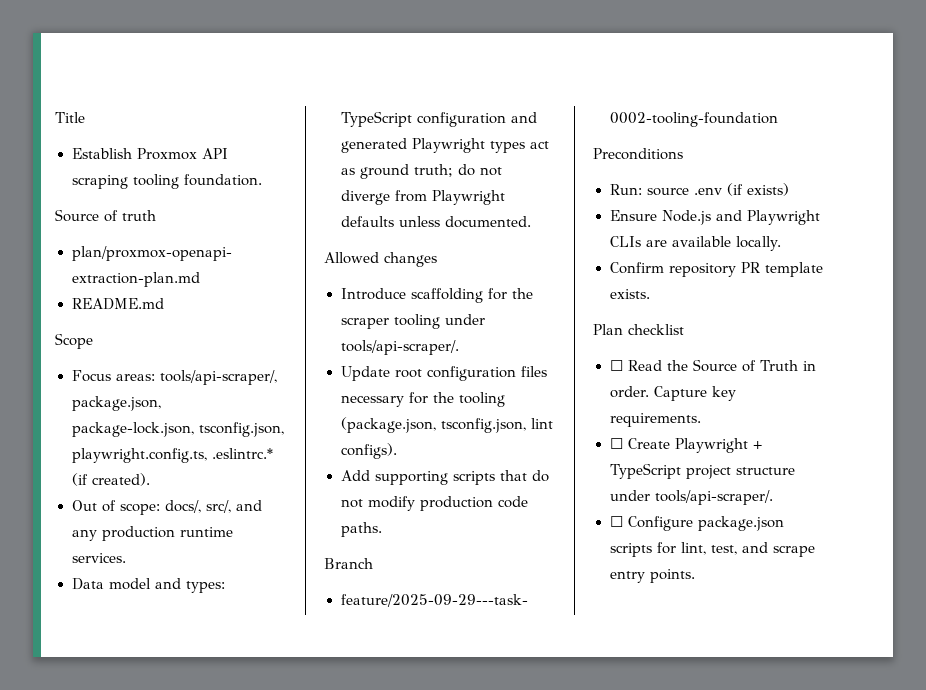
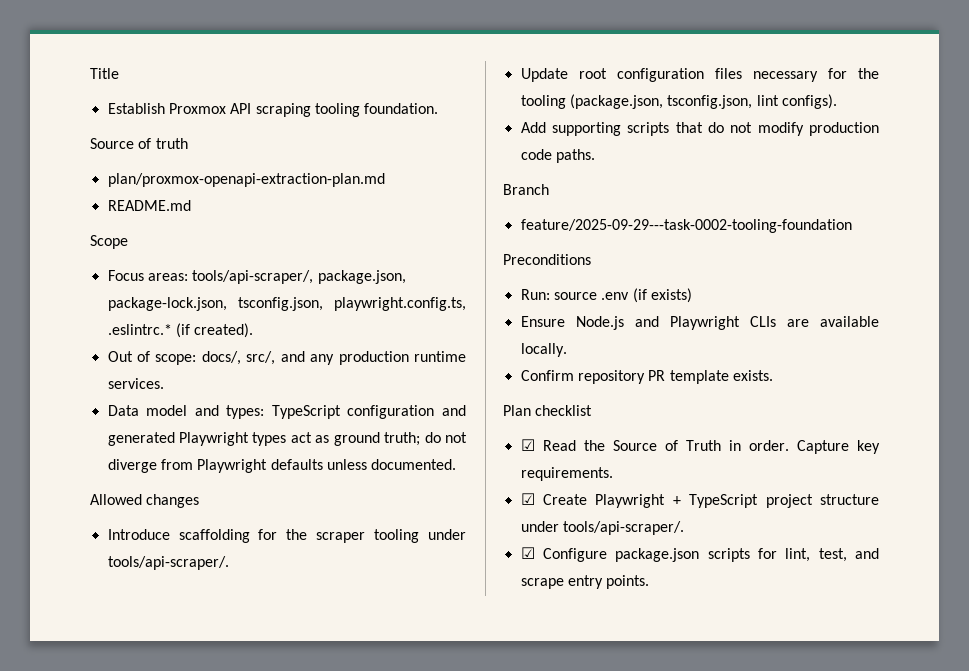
[609,360,623,371] ☐ -> [520,439,535,451] ☑
[609,438,623,449] ☐ -> [520,493,535,505] ☑
[609,516,623,527] ☐ -> [520,547,535,559] ☑

